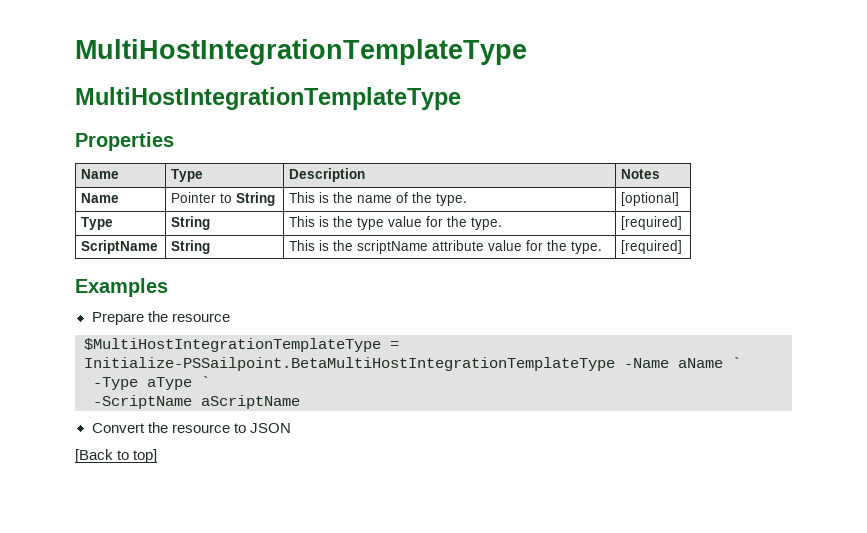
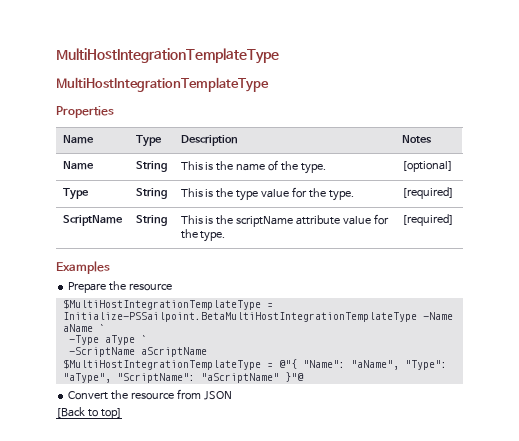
[171,192,233,203] Pointer to -> (94, 165) none
(300, 402) none -> [62,359,447,370] [62,372,304,383] // $MultiHostIntegrationTemplateType = @"{ "Name": "aName", "Type": "aType", "ScriptName": "aScriptName" }"@
[233,423,246,433] to -> [177,389,202,400] from

